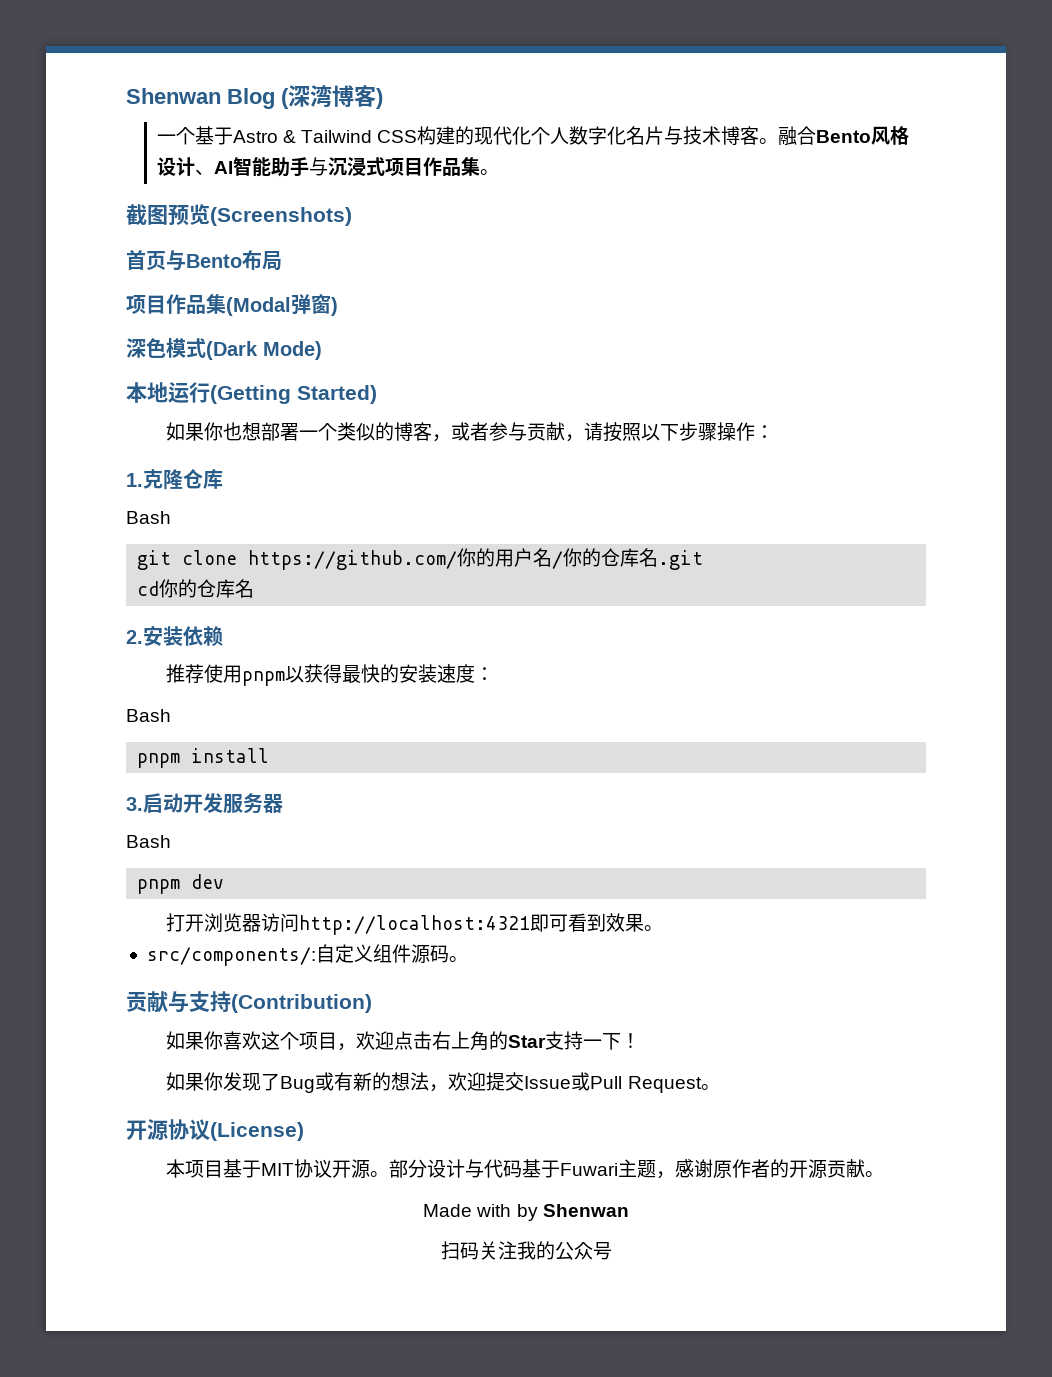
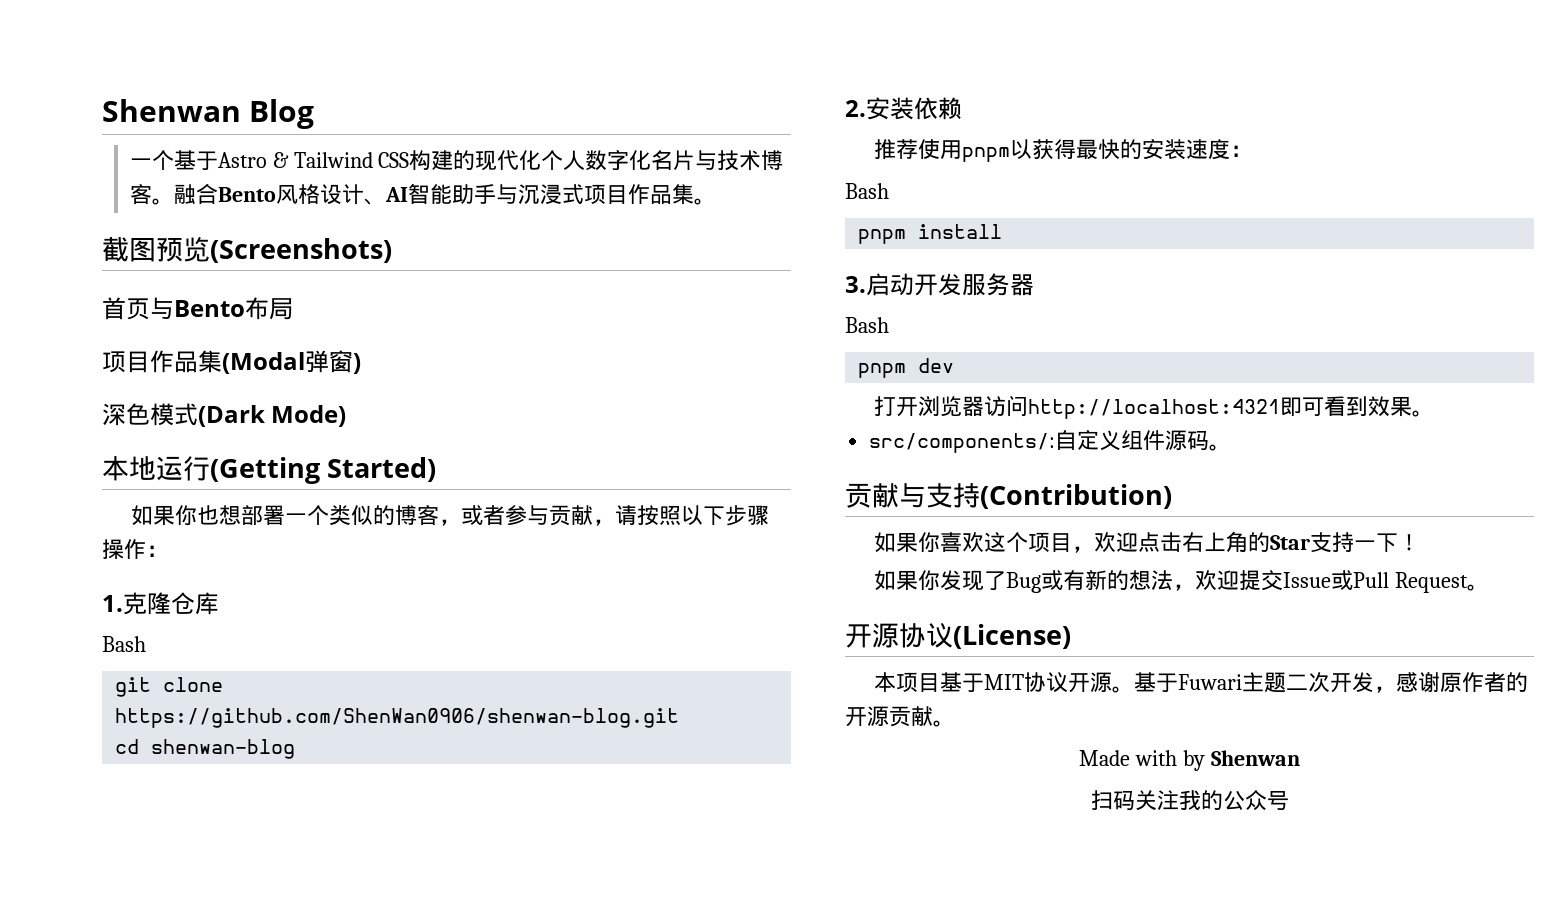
[281,85,383,109] (深湾博客) -> (314, 114) none
[248,548,704,570] https://github.com/你的用户名/你的仓库名.git -> [115,708,680,728] https://github.com/ShenWan0906/shenwan-blog.git
[159,579,255,598] 你的仓库名 -> [151,739,296,759] shenwan-blog
[389,1159,523,1178] 部分设计与代码 -> (1135, 689) none
(657, 1169) none -> [1286,672,1375,693] 二次开发

